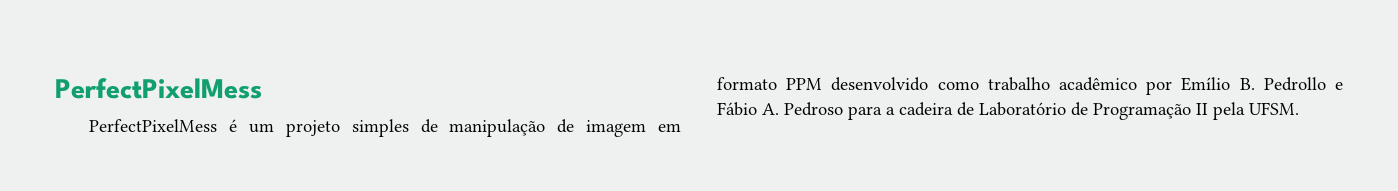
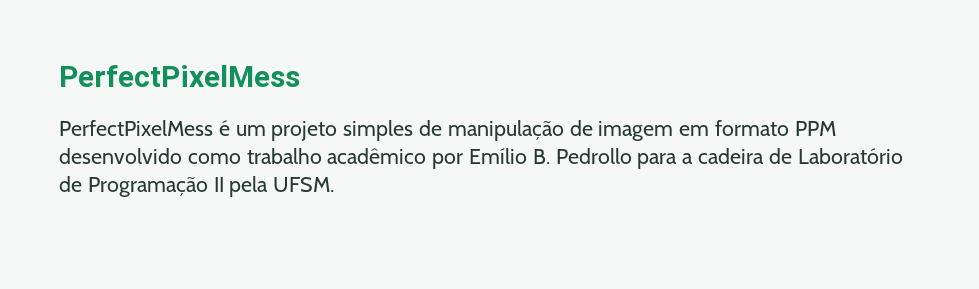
[1335,82,1343,90] [717,102,843,116] e Fábio A. Pedroso -> (632, 156) none

